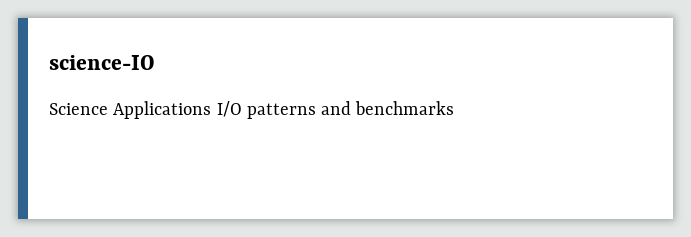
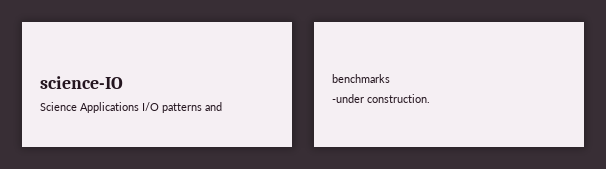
(455, 108) none -> [332,94,430,103] // -under construction.

